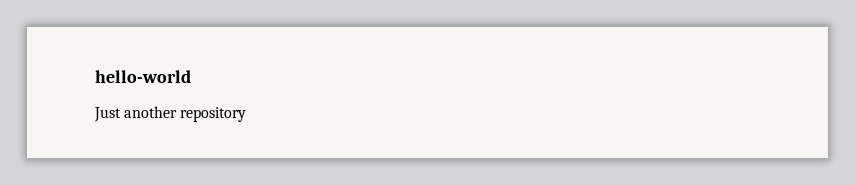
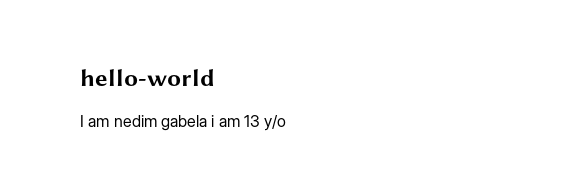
[94,106,247,122] Just another repository -> [80,115,287,131] I am nedim gabela i am 13 y/o

